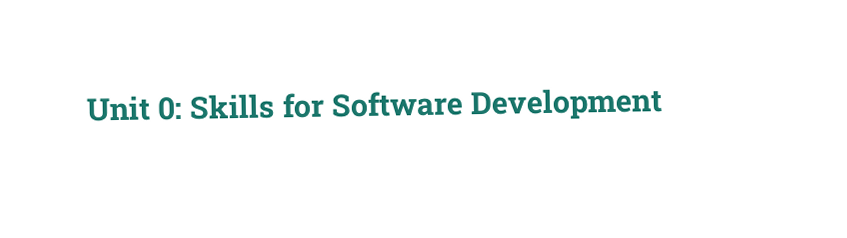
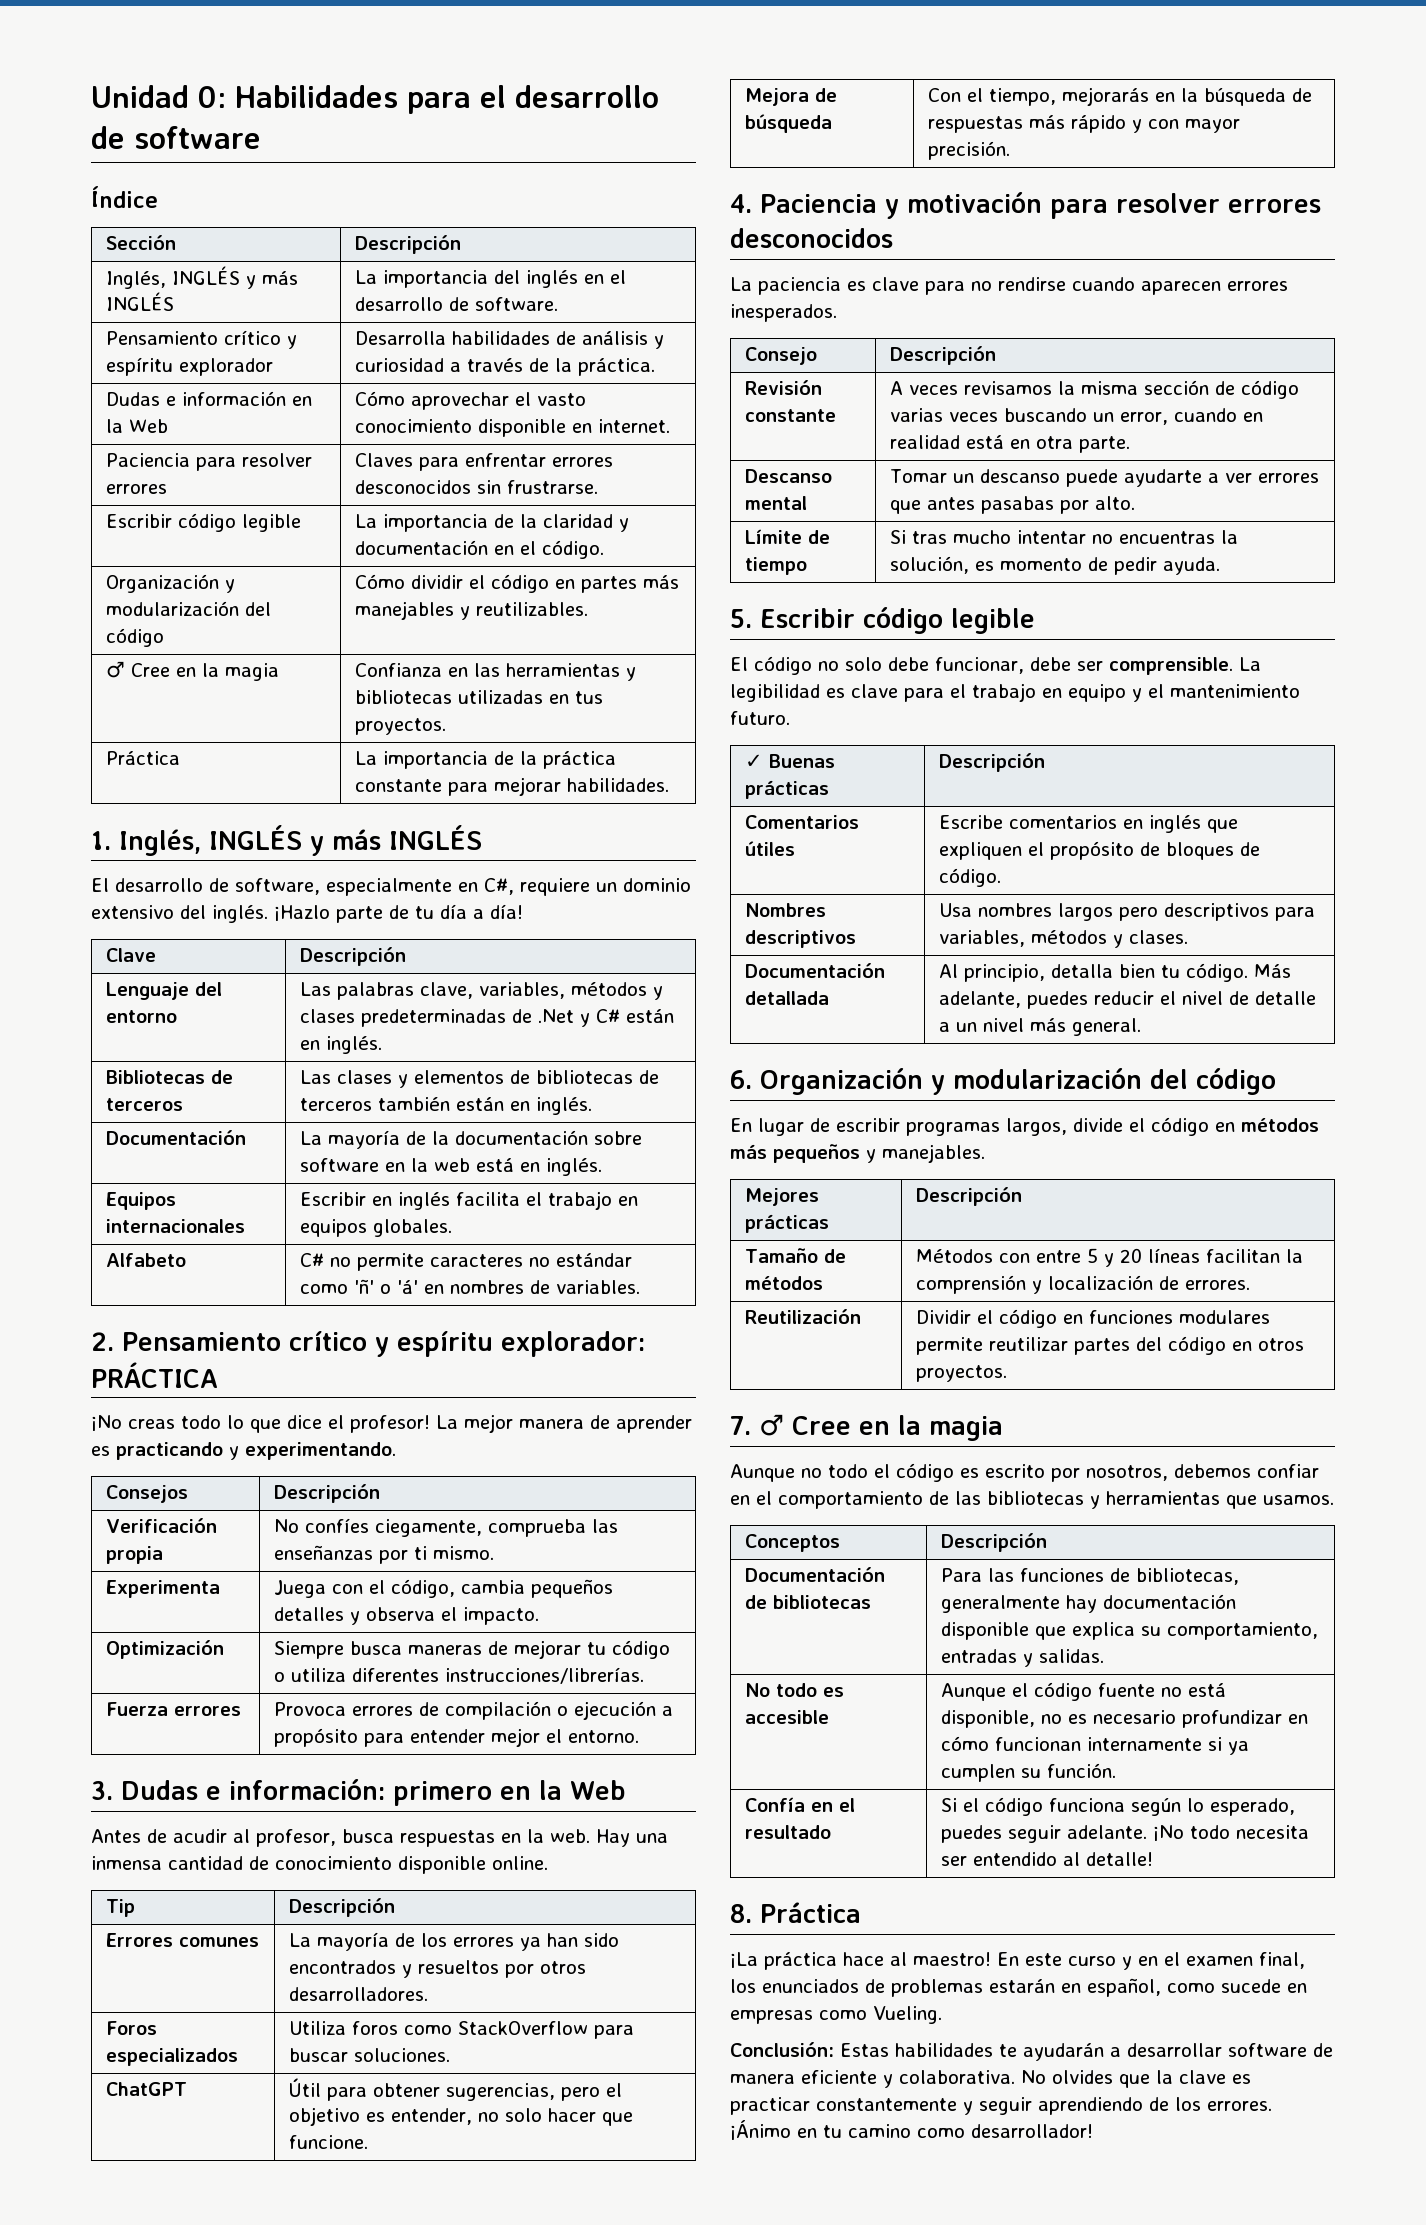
[86,87,664,122] Unit 0: Skills for Software Development -> [91,85,659,114] [91,126,261,149] [91,186,158,208] [105,235,176,250] [354,235,461,254] [105,266,298,289] [105,292,174,311] [354,270,626,288] [354,297,558,311] [105,330,297,349] [105,357,273,376] [354,331,664,349] [354,358,655,376] [105,391,312,406] [105,419,168,433] [354,391,586,410] [354,419,670,437] [105,453,312,471] [105,484,167,494] [354,453,613,471] [354,480,598,494] [105,513,301,532] [354,514,629,532] [354,540,604,559] [105,574,235,593] [105,601,271,616] [105,628,164,647] [354,574,679,593] [354,601,588,620] [105,661,279,681] [354,663,636,681] [354,690,603,704] [354,718,446,735] [105,751,180,765] [354,751,616,769] [354,777,669,796] [91,825,482,856] [91,878,691,896] [91,904,523,923] [105,948,156,962] [299,947,406,966] [105,982,222,1000] [105,1010,177,1023] [299,982,663,1000] [299,1009,674,1027] [299,1036,382,1054] [105,1070,233,1084] [105,1098,183,1111] [299,1070,659,1088] [299,1097,592,1115] [105,1130,246,1145] [299,1130,642,1149] [299,1158,602,1176] [105,1192,176,1210] [105,1219,245,1233] [299,1191,638,1210] [299,1219,452,1237] [105,1253,186,1267] [299,1253,632,1271] [299,1279,640,1294] [91,1331,645,1357] [91,1362,218,1388] [91,1414,692,1433] [91,1442,396,1460] [105,1485,188,1503] [273,1484,380,1503] [105,1518,217,1533] [105,1546,163,1564] [273,1518,618,1537] [273,1545,494,1564] [105,1580,220,1598] [273,1579,613,1598] [273,1607,539,1625] [105,1640,224,1659] [273,1640,670,1659] [273,1667,644,1684] [105,1702,241,1716] [273,1701,673,1720] [273,1728,639,1747] [91,1779,626,1806] [91,1829,668,1847] [91,1856,548,1874] [105,1899,135,1917] [288,1898,395,1917] [105,1933,259,1947] [288,1932,619,1951] [288,1960,586,1978] [288,1987,428,2001] [105,2021,157,2035] [105,2048,238,2066] [288,2021,634,2039] [288,2048,450,2062] [105,2082,187,2096] [288,2078,622,2101] [288,2107,633,2126] [288,2135,368,2149] [744,88,837,106] [744,114,832,133] [927,87,1312,106] [927,115,1240,133] [927,141,1010,160] [730,192,1321,219] [730,228,893,248] [730,277,1288,295] [730,304,837,322] [744,347,817,365] [889,346,996,365] [744,380,822,395] [744,409,836,422] [889,380,1299,399] [889,408,1263,425] [889,435,1130,453] [744,469,832,483] [744,496,807,510] [889,469,1319,487] [889,496,1135,514] [744,529,830,544] [744,557,807,575] [889,530,1238,544] [889,556,1220,575] [730,607,1035,634] [730,656,1261,675] [730,683,1300,702] [730,711,790,725] [744,754,835,768] [744,780,829,799] [938,753,1045,772] [744,815,859,829] [744,841,795,856] [938,815,1238,833] [938,841,1260,860] [938,868,1001,887] [744,903,826,917] [744,930,856,948] [938,903,1315,921] [938,930,1188,948] [744,963,885,978] [744,991,829,1005] [938,963,1291,982] [938,991,1316,1009] [938,1018,1141,1036] [730,1068,1276,1095] [730,1117,1319,1136] [730,1144,985,1163] [744,1188,819,1206] [744,1214,829,1233] [915,1187,1022,1206] [744,1248,846,1263] [744,1276,823,1290] [915,1248,1303,1267] [915,1275,1250,1294] [744,1309,861,1324] [915,1309,1270,1328] [915,1336,1304,1355] [915,1365,1007,1382] [730,1414,1003,1441] [730,1463,1319,1482] [730,1491,1334,1509] [744,1534,840,1552] [940,1533,1047,1552] [744,1567,885,1582] [744,1595,871,1609] [940,1568,1239,1585] [940,1594,1236,1613] [940,1622,1318,1640] [940,1649,1104,1667] [744,1683,844,1697] [744,1710,829,1724] [940,1682,1226,1701] [940,1710,1308,1728] [940,1736,1249,1755] [940,1763,1116,1782] [744,1797,855,1812] [744,1825,831,1839] [940,1797,1295,1816] [940,1825,1309,1843] [940,1852,1153,1866] [730,1902,861,1923] [730,1952,1305,1970] [730,1978,1307,1997] [730,2006,942,2024] [730,2042,1333,2061] [730,2070,1251,2088] [730,2097,1272,2115] [730,2120,1093,2140] Unidad 0: Habilidades para el desarrollo de software // Índice // Sección | Descripción // Inglés, INGLÉS y más INGLÉS | La importancia del inglés en el desarrollo de software. // Pensamiento crítico y espíritu explorador | Desarrolla habilidades de análisis y curiosidad a través de la práctica. // Dudas e información en la Web | Cómo aprovechar el vasto conocimiento disponible en internet. // Paciencia para resolver errores | Claves para enfrentar errores desconocidos sin frustrarse. // Escribir código legible | La importancia de la claridad y documentación en el código. // Organización y modularización del código | Cómo dividir el código en partes más manejables y reutilizables. // ♂ Cree en la magia | Confianza en las herramientas y bibliotecas utilizadas en tus proyectos. // Práctica | La importancia de la práctica constante para mejorar habilidades. // 1. Inglés, INGLÉS y más INGLÉS // El desarrollo de software, especialmente en C#, requiere un dominio extensivo del inglés. ¡Hazlo parte de tu día a día! // Clave | Descripción // Lenguaje del entorno | Las palabras clave, variables, métodos y clases predeterminadas de .Net y C# están en inglés. // Bibliotecas de terceros | Las clases y elementos de bibliotecas de terceros también están en inglés. // Documentación | La mayoría de la documentación sobre software en la web está en inglés. // Equipos internacionales | Escribir en inglés facilita el trabajo en equipos globales. // Alfabeto | C# no permite caracteres no estándar como 'ñ' o 'á' en nombres de variables. // 2. Pensamiento crítico y espíritu explorador: PRÁCTICA // ¡No creas todo lo que dice el profesor! La mejor manera de aprender es practicando y experimentando. // Consejos | Descripción // Verificación propia | No confíes ciegamente, comprueba las enseñanzas por ti mismo. // Experimenta | Juega con el código, cambia pequeños detalles y observa el impacto. // Optimización | Siempre busca maneras de mejorar tu código o utiliza diferentes instrucciones/librerías. // Fuerza errores | Provoca errores de compilación o ejecución a propósito para entender mejor el entorno. // 3. Dudas e información: primero en la Web // Antes de acudir al profesor, busca respuestas en la web. Hay una inmensa cantidad de conocimiento disponible online. // Tip | Descripción // Errores comunes | La mayoría de los errores ya han sido encontrados y resueltos por otros desarrolladores. // Foros especializados | Utiliza foros como StackOverflow para buscar soluciones. // ChatGPT | Útil para obtener sugerencias, pero el objetivo es entender, no solo hacer que funcione. // Mejora de búsqueda | Con el tiempo, mejorarás en la búsqueda de respuestas más rápido y con mayor precisión. // 4. Paciencia y motivación para resolver errores desconocidos // La paciencia es clave para no rendirse cuando aparecen errores inesperados. // Consejo | Descripción // Revisión constante | A veces revisamos la misma sección de código varias veces buscando un error, cuando en realidad está en otra parte. // Descanso mental | Tomar un descanso puede ayudarte a ver errores que antes pasabas por alto. // Límite de tiempo | Si tras mucho intentar no encuentras la solución, es momento de pedir ayuda. // 5. Escribir código legible // El código no solo debe funcionar, debe ser comprensible. La legibilidad es clave para el trabajo en equipo y el mantenimiento futuro. // ✓ Buenas prácticas | Descripción // Comentarios útiles | Escribe comentarios en inglés que expliquen el propósito de bloques de código. // Nombres descriptivos | Usa nombres largos pero descriptivos para variables, métodos y clases. // Documentación detallada | Al principio, detalla bien tu código. Más adelante, puedes reducir el nivel de detalle a un nivel más general. // 6. Organización y modularización del código // En lugar de escribir programas largos, divide el código en métodos más pequeños y manejables. // Mejores prácticas | Descripción // Tamaño de métodos | Métodos con entre 5 y 20 líneas facilitan la comprensión y localización de errores. // Reutilización | Dividir el código en funciones modulares permite reutilizar partes del código en otros proyectos. // 7. ♂ Cree en la magia // Aunque no todo el código es escrito por nosotros, debemos confiar en el comportamiento de las bibliotecas y herramientas que usamos. // Conceptos | Descripción // Documentación de bibliotecas | Para las funciones de bibliotecas, generalmente hay documentación disponible que explica su comportamiento, entradas y salidas. // No todo es accesible | Aunque el código fuente no está disponible, no es necesario profundizar en cómo funcionan internamente si ya cumplen su función. // Confía en el resultado | Si el código funciona según lo esperado, puedes seguir adelante. ¡No todo necesita ser entendido al detalle! // 8. Práctica // ¡La práctica hace al maestro! En este curso y en el examen final, los enunciados de problemas estarán en español, como sucede en empresas como Vueling. // Conclusión: Estas habilidades te ayudarán a desarrollar software de manera eficiente y colaborativa. No olvides que la clave es practicar constantemente y seguir aprendiendo de los errores. ¡Ánimo en tu camino como desarrollador!

